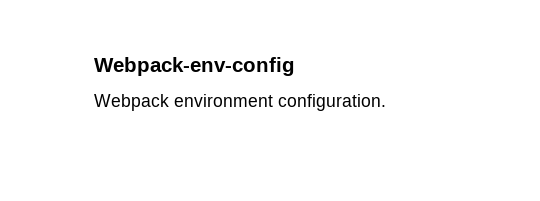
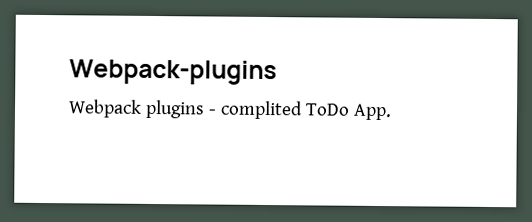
[94,57,295,76] Webpack-env-config -> [69,59,277,86] Webpack-plugins
[174,94,386,111] environment configuration. -> [144,99,392,121] plugins - complited ToDo App.

